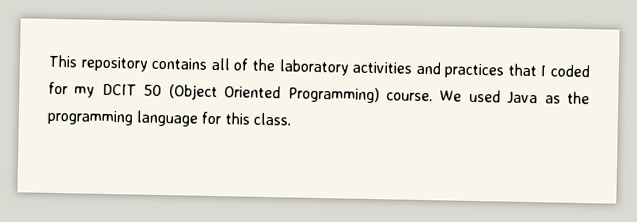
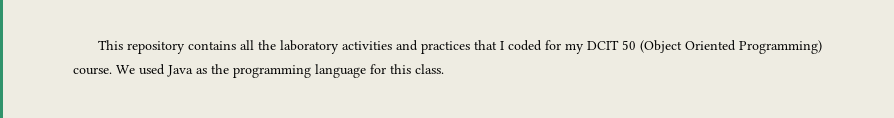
[233,58,249,71] of -> (255, 45) none

